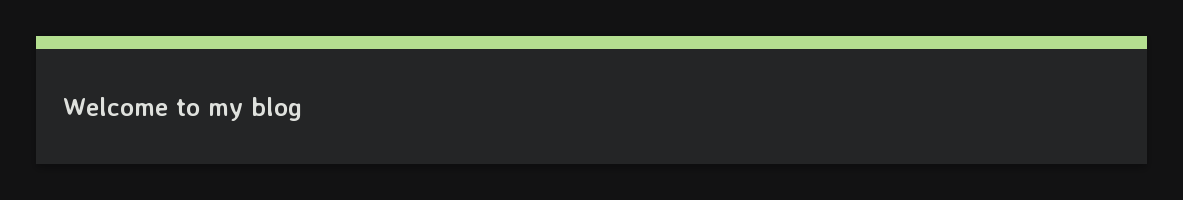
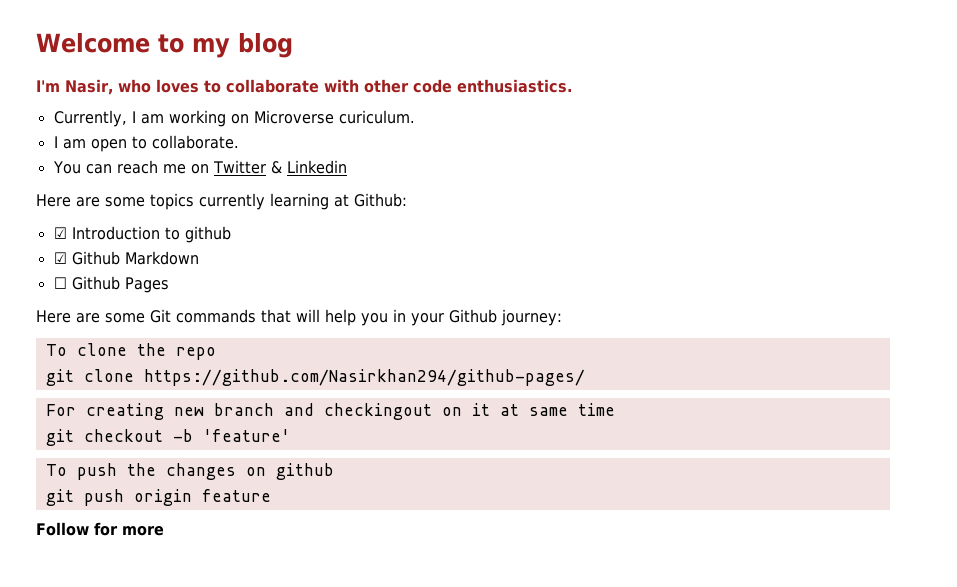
(302, 109) none -> [36,79,572,95] [53,110,415,127] [53,135,239,152] [52,160,347,174] [36,193,407,210] [53,226,231,243] [53,251,199,265] [53,276,169,293] [36,309,562,326] [45,343,216,360] [45,369,585,386] [45,403,615,420] [45,429,290,446] [45,463,334,480] [45,489,271,506] [36,522,164,536] // I'm Nasir, who loves to collaborate with other code enthusiastics. // Currently, I am working on Microverse curiculum. // I am open to collaborate. // You can reach me on Twitter & Linkedin // Here are some topics currently learning at Github: // ☑ Introduction to github // ☑ Github Markdown // ☐ Github Pages // Here are some Git commands that will help you in your Github journey: // To clone the repo // git clone https://github.com/Nasirkhan294/github-pages/ // For creating new branch and checkingout on it at same time // git checkout -b 'feature' // To push the changes on github // git push origin feature // Follow for more

